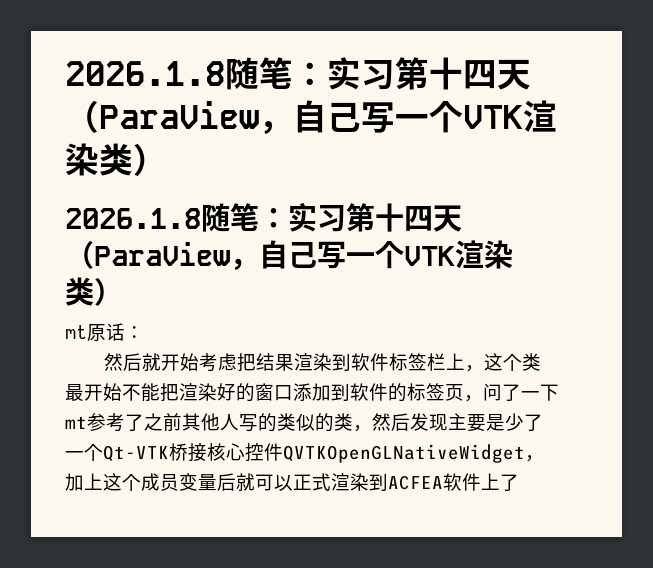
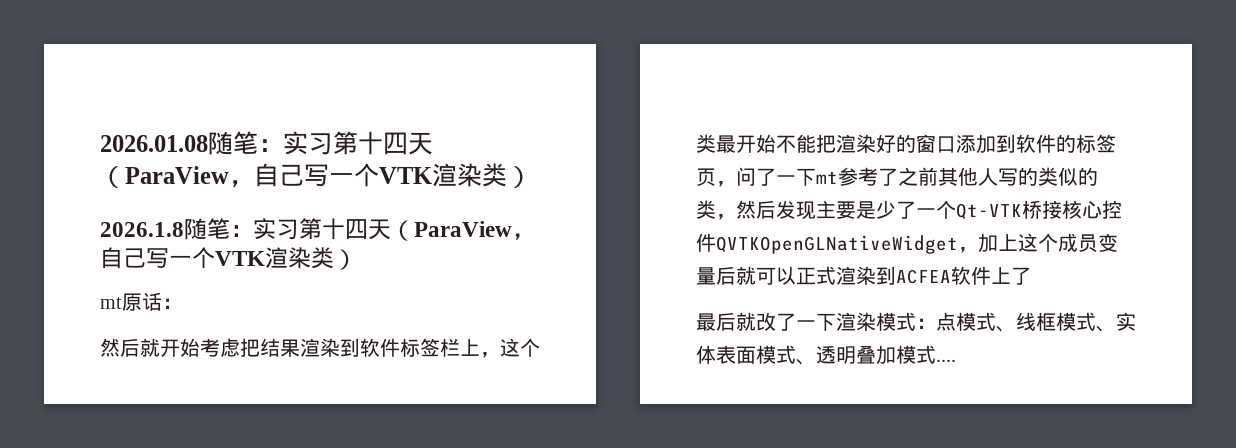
[65,61,225,86] 2026.1.8 -> [100,135,208,152] 2026.01.08
(519, 482) none -> [696,312,1136,332] [696,345,956,365] // 最后就改了一下渲染模式：点模式、线框模式、实体表面模式、透明叠加模式....

